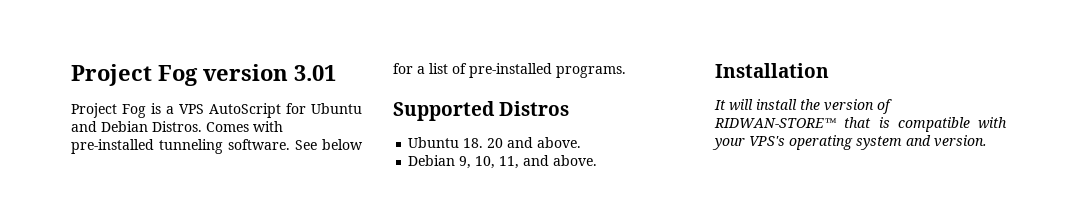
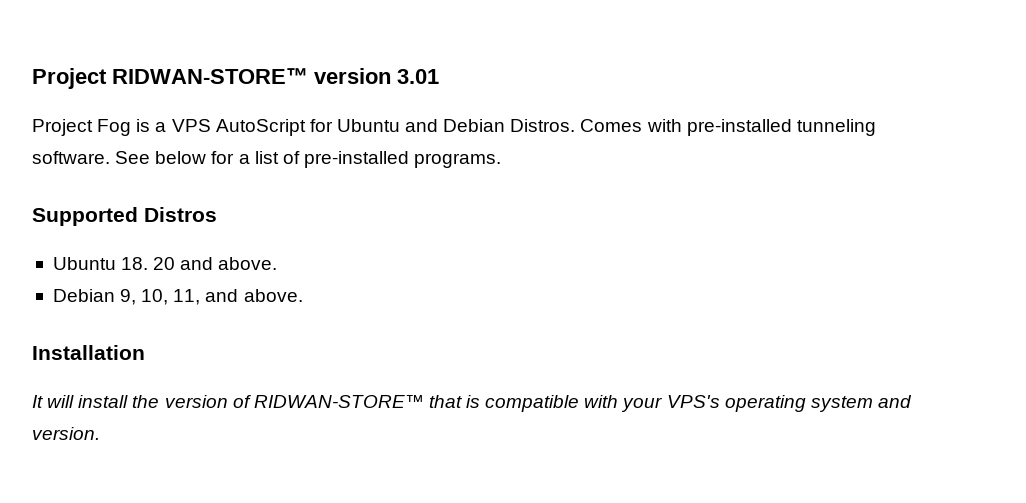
[71,64,198,86] Project Fog -> [32,68,308,89] Project RIDWAN-STORE™

